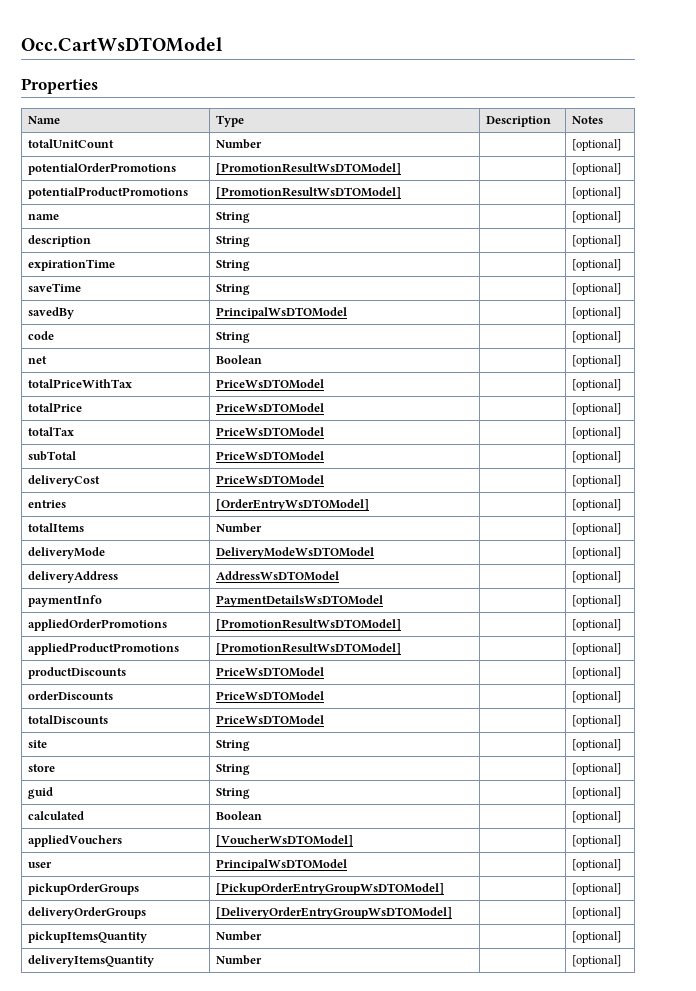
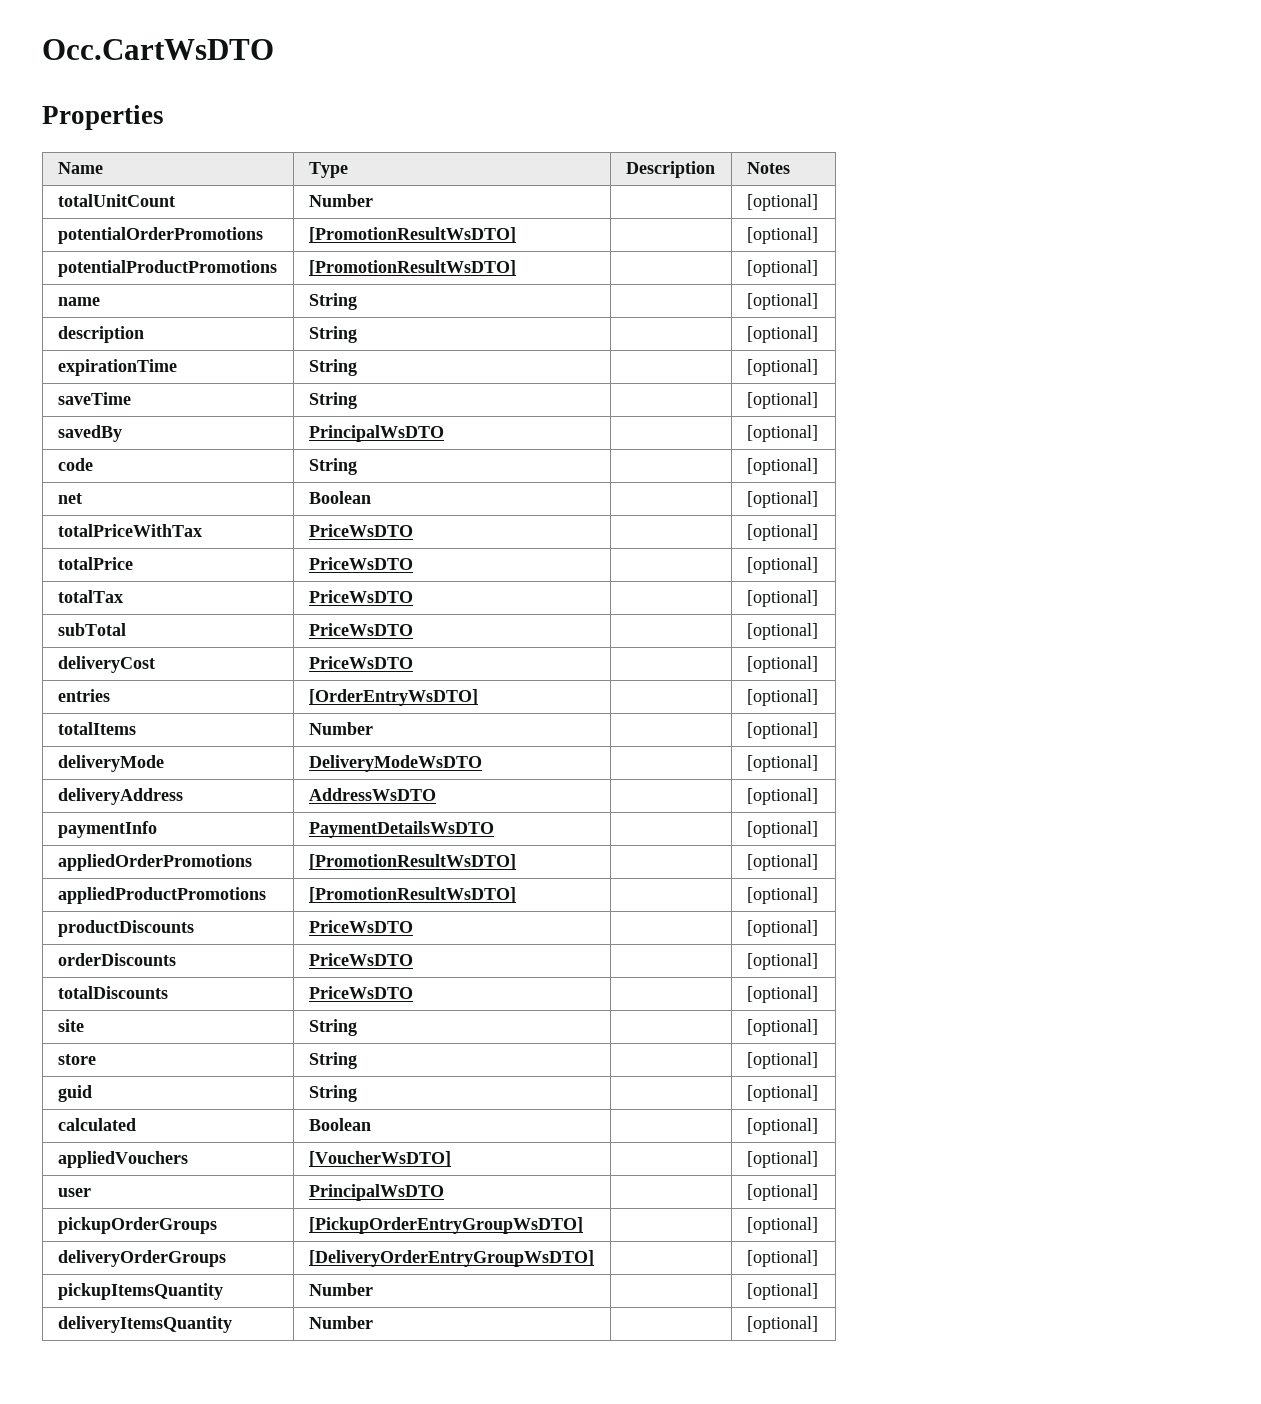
[21,37,223,52] Occ.CartWsDTOModel -> [42,39,274,60] Occ.CartWsDTO
[215,163,401,175] [PromotionResultWsDTOModel] -> [308,227,516,243] [PromotionResultWsDTO]
[215,187,401,199] [PromotionResultWsDTOModel] -> [308,260,516,276] [PromotionResultWsDTO]
[215,307,347,319] PrincipalWsDTOModel -> [308,425,444,442] PrincipalWsDTO
[215,379,324,389] PriceWsDTOModel -> [308,524,413,537] PriceWsDTO
[215,403,324,413] PriceWsDTOModel -> [308,557,413,570] PriceWsDTO
[215,427,324,437] PriceWsDTOModel -> [308,590,413,603] PriceWsDTO
[215,451,324,461] PriceWsDTOModel -> [308,623,413,636] PriceWsDTO
[215,475,324,485] PriceWsDTOModel -> [308,656,413,669] PriceWsDTO
[215,499,369,511] [OrderEntryWsDTOModel] -> [308,689,478,706] [OrderEntryWsDTO]
[215,547,374,559] DeliveryModeWsDTOModel -> [308,755,482,772] DeliveryModeWsDTO
[215,571,339,581] AddressWsDTOModel -> [308,788,436,801] AddressWsDTO
[215,595,383,607] PaymentDetailsWsDTOModel -> [308,821,494,838] PaymentDetailsWsDTO
[215,619,401,631] [PromotionResultWsDTOModel] -> [308,854,516,870] [PromotionResultWsDTO]
[215,643,401,655] [PromotionResultWsDTOModel] -> [308,887,516,903] [PromotionResultWsDTO]
[215,667,324,677] PriceWsDTOModel -> [308,920,413,933] PriceWsDTO
[215,691,324,701] PriceWsDTOModel -> [308,953,413,966] PriceWsDTO
[215,715,324,725] PriceWsDTOModel -> [308,986,413,999] PriceWsDTO
[215,835,353,847] [VoucherWsDTOModel] -> [308,1151,451,1167] [VoucherWsDTO]
[215,859,347,871] PrincipalWsDTOModel -> [308,1184,444,1201] PrincipalWsDTO
[215,883,444,895] [PickupOrderEntryGroupWsDTOModel] -> [308,1217,583,1234] [PickupOrderEntryGroupWsDTO]
[215,907,452,919] [DeliveryOrderEntryGroupWsDTOModel] -> [308,1250,594,1267] [DeliveryOrderEntryGroupWsDTO]

